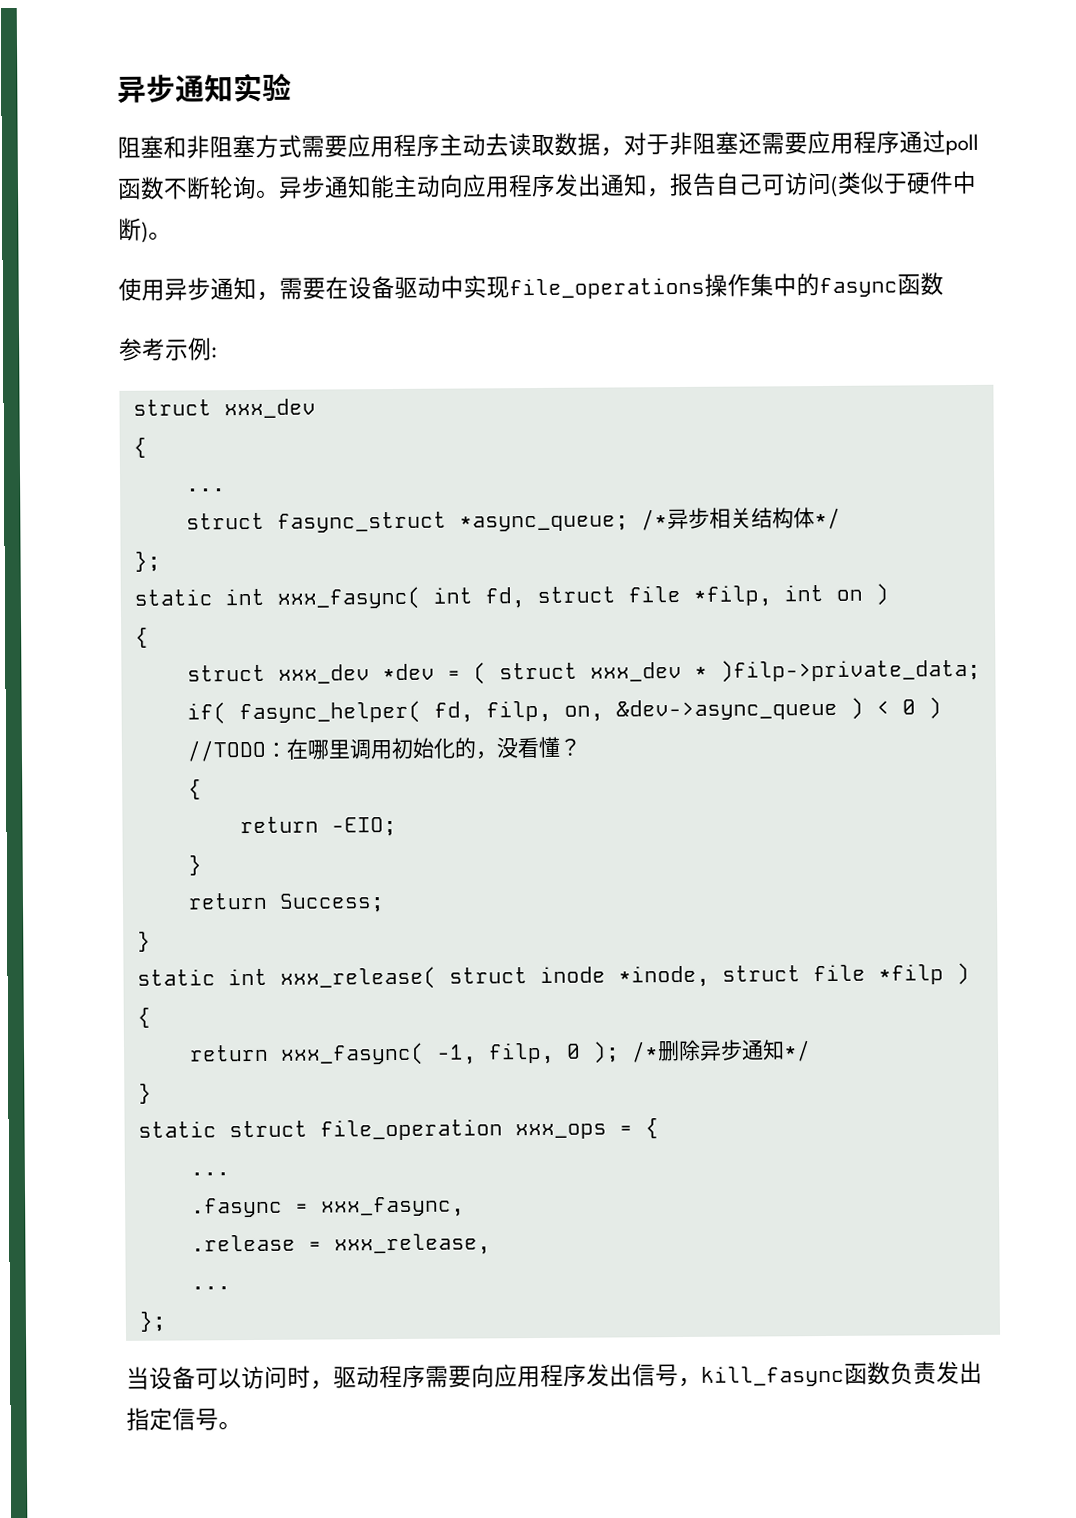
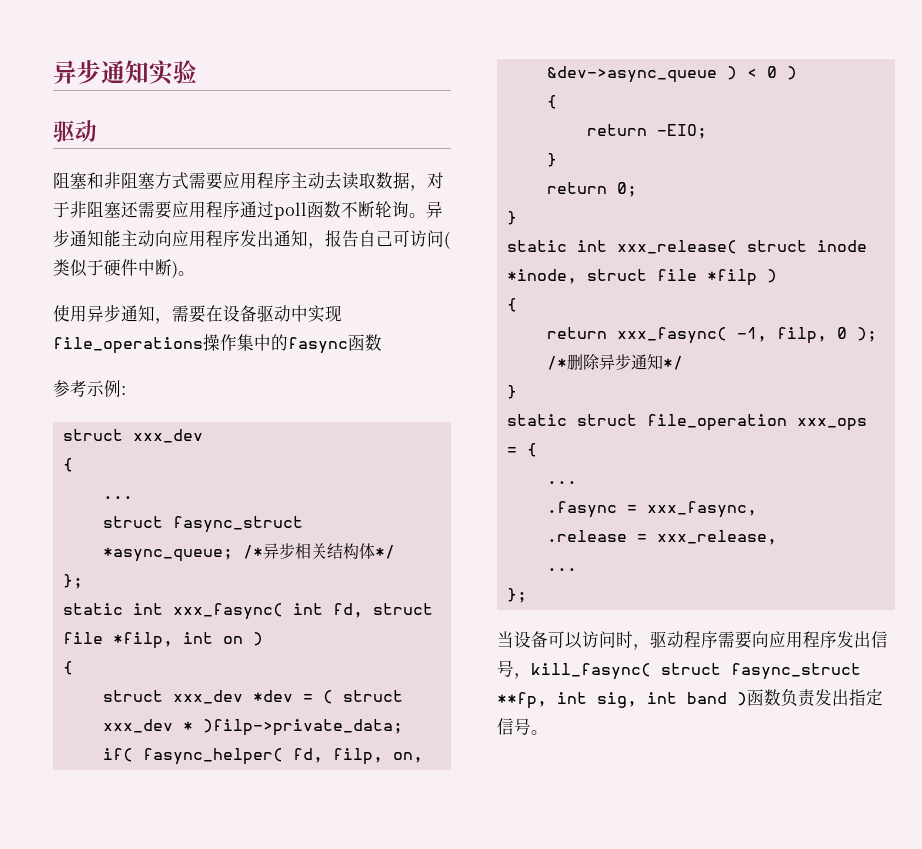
(292, 87) none -> [53,120,97,142] // 驱动
[186,736,581,762] //TODO：在哪里调用初始化的，没看懂？ -> (797, 73) none
[278,893,385,913] Success; -> [616,182,637,197] 0;
[701,1365,845,1387] kill_fasync -> [531,663,861,680] [497,692,747,709] kill_fasync( struct fasync_struct **fp, int sig, int band )

